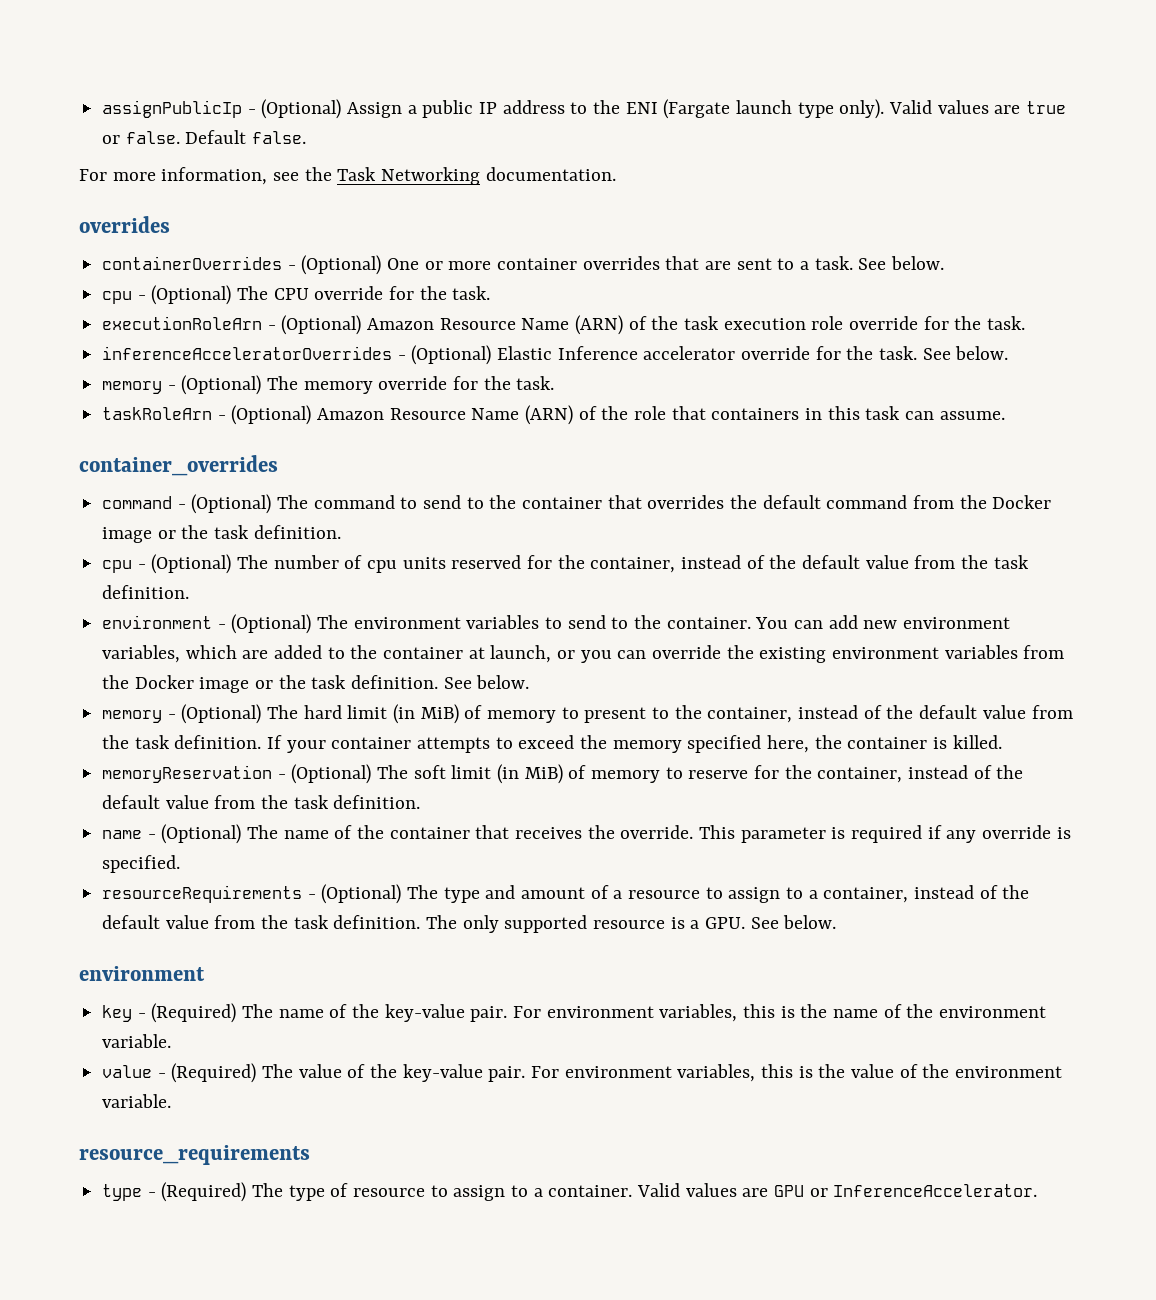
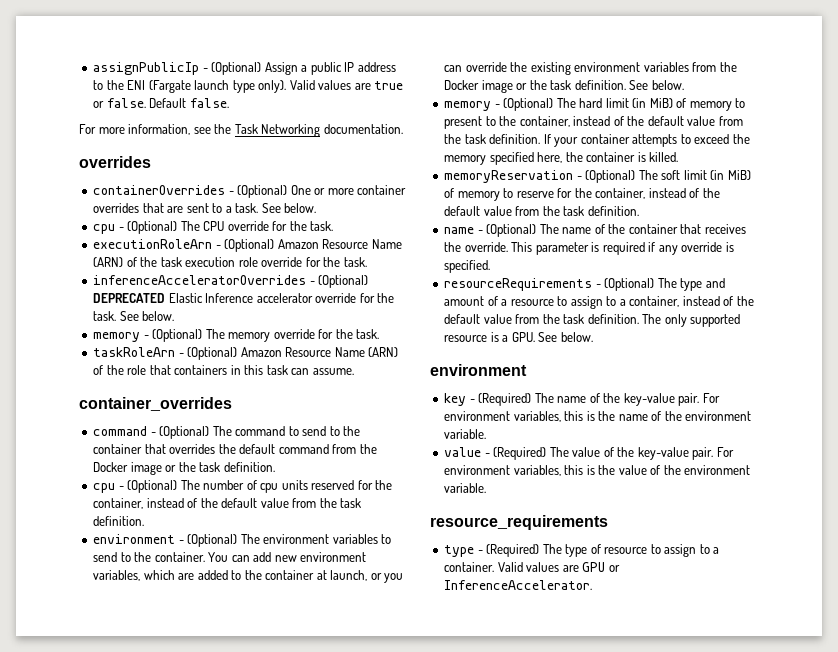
(492, 355) none -> [93,293,166,303] DEPRECATED

